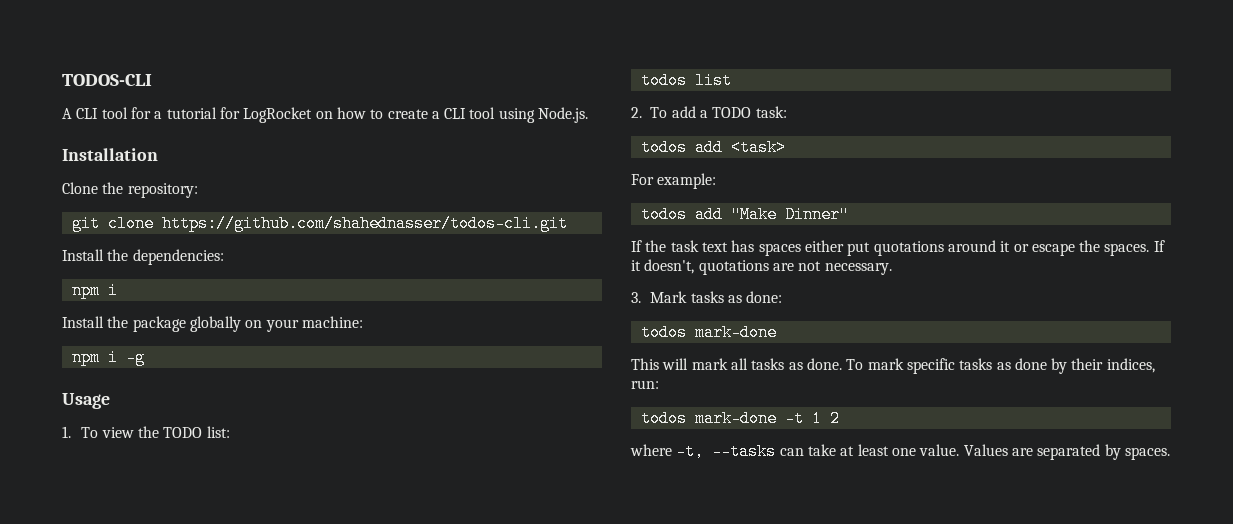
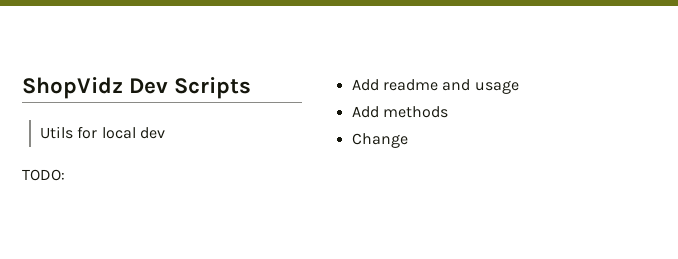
[62,74,152,86] [62,107,589,123] [62,148,158,161] [62,182,198,198] [71,215,568,232] [62,249,224,265] [71,282,118,299] [62,316,363,332] [71,349,145,366] [62,393,110,409] [62,426,230,438] [640,72,732,89] [631,106,787,118] [640,139,786,156] [631,173,717,189] [640,206,849,223] [631,240,1165,256] [631,259,892,275] [631,291,783,303] [640,324,777,341] [631,358,1155,374] [631,380,659,389] [640,410,840,427] [630,443,1170,460] TODOS-CLI // A CLI tool for a tutorial for LogRocket on how to create a CLI tool using Node.js. // Installation // Clone the repository: // git clone https://github.com/shahednasser/todos-cli.git // Install the dependencies: // npm i // Install the package globally on your machine: // npm i -g // Usage // 1. To view the TODO list: // todos list // 2. To add a TODO task: // todos add <task> // For example: // todos add "Make Dinner" // If the task text has spaces either put quotations around it or escape the spaces. If it doesn't, quotations are not necessary. // 3. Mark tasks as done: // todos mark-done // This will mark all tasks as done. To mark specific tasks as done by their indices, run: // todos mark-done -t 1 2 // where -t, --tasks can take at least one value. Values are separated by spaces. -> [22,77,252,99] [40,126,166,139] [22,169,65,181] [351,79,519,94] [351,106,448,118] [351,133,408,148] ShopVidz Dev Scripts // Utils for local dev // TODO: // Add readme and usage // Add methods // Change

